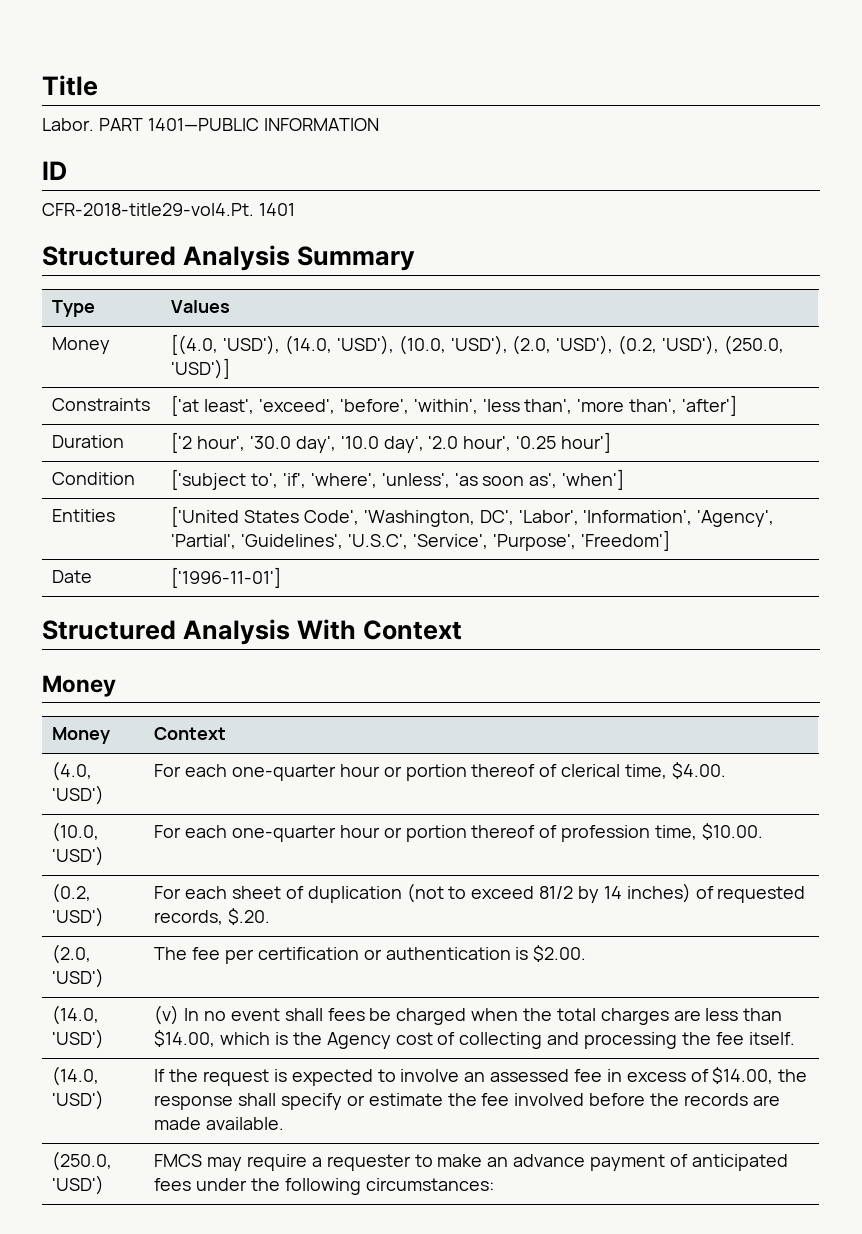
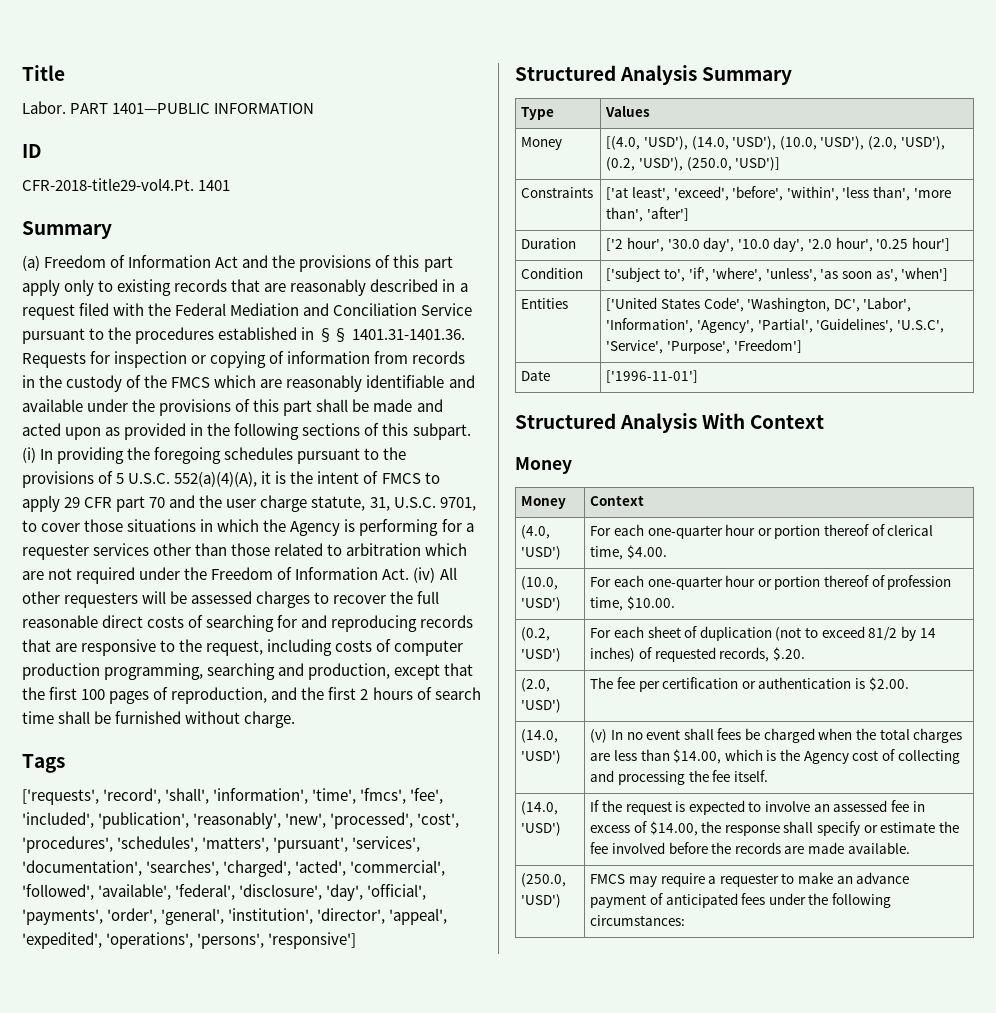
(295, 209) none -> [22,221,112,239] [22,255,453,272] [22,279,468,296] [22,303,473,320] [22,327,466,344] [22,351,466,368] [22,375,475,392] [22,399,443,416] [22,423,471,440] [22,447,407,464] [22,471,440,488] [22,495,476,512] [22,519,474,536] [22,543,468,560] [22,567,457,584] [22,591,440,608] [22,615,474,632] [22,639,464,656] [22,663,474,680] [22,687,481,704] [22,711,296,728] [22,754,65,773] [22,788,444,805] [22,812,460,829] [22,836,421,853] [22,860,446,877] [22,884,427,901] [22,908,448,925] [22,932,357,949] // Summary // (a) Freedom of Information Act and the provisions of this part apply only to existing records that are reasonably described in a request filed with the Federal Mediation and Conciliation Service pursuant to the procedures established in §§ 1401.31-1401.36. Requests for inspection or copying of information from records in the custody of the FMCS which are reasonably identifiable and available under the provisions of this part shall be made and acted upon as provided in the following sections of this subpart. (i) In providing the foregoing schedules pursuant to the provisions of 5 U.S.C. 552(a)(4)(A), it is the intent of FMCS to apply 29 CFR part 70 and the user charge statute, 31, U.S.C. 9701, to cover those situations in which the Agency is performing for a requester services other than those related to arbitration which are not required under the Freedom of Information Act. (iv) All other requesters will be assessed charges to recover the full reasonable direct costs of searching for and reproducing records that are responsive to the request, including costs of computer production programming, searching and production, except that the first 100 pages of reproduction, and the first 2 hours of search time shall be furnished without charge. // Tags // ['requests', 'record', 'shall', 'information', 'time', 'fmcs', 'fee', 'included', 'publication', 'reasonably', 'new', 'processed', 'cost', 'procedures', 'schedules', 'matters', 'pursuant', 'services', 'documentation', 'searches', 'charged', 'acted', 'commercial', 'followed', 'available', 'federal', 'disclosure', 'day', 'official', 'payments', 'order', 'general', 'institution', 'director', 'appeal', 'expedited', 'operations', 'persons', 'responsive']

